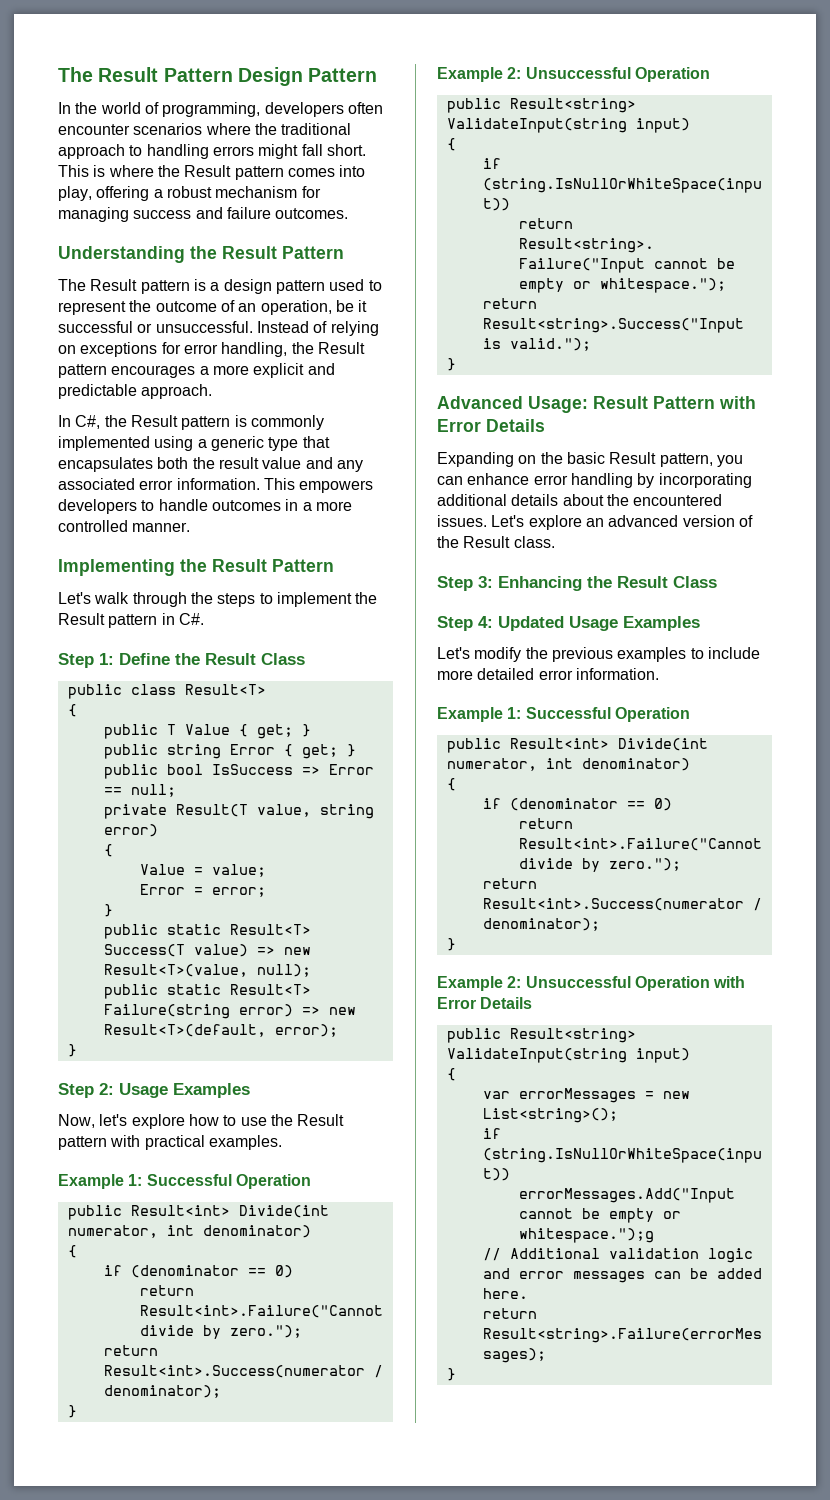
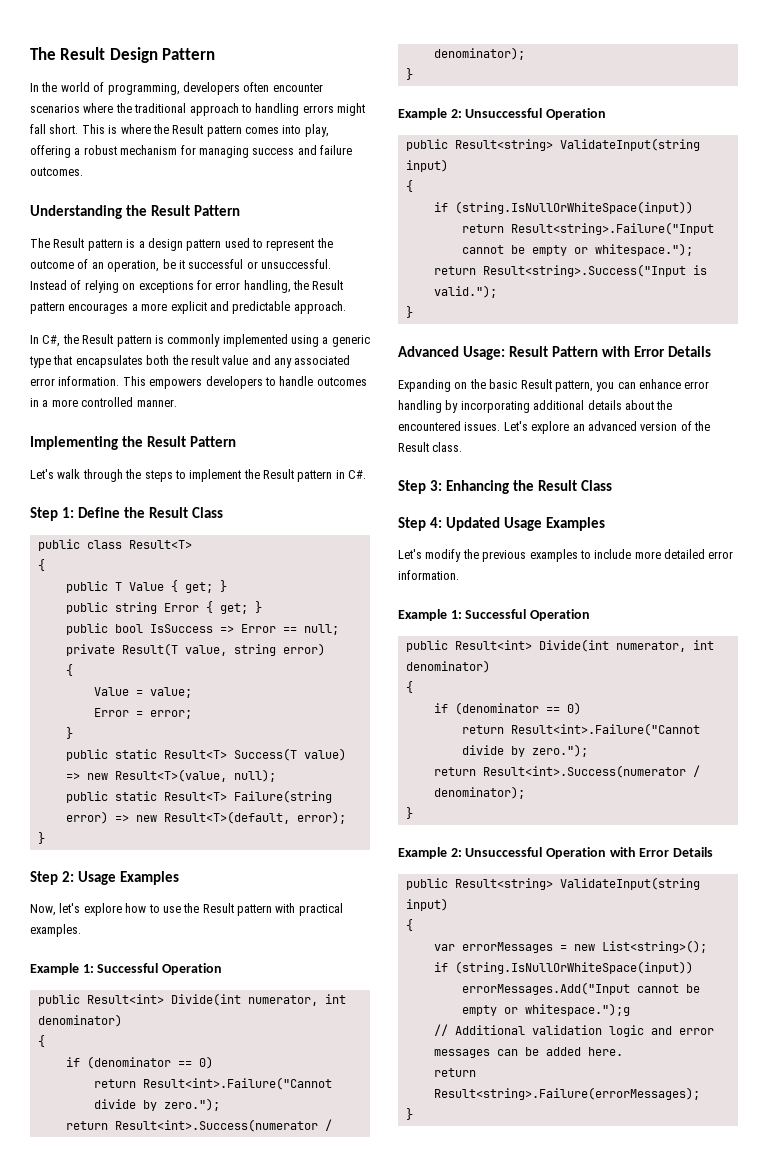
[58,67,233,82] The Result Pattern -> [30,47,106,60] The Result

